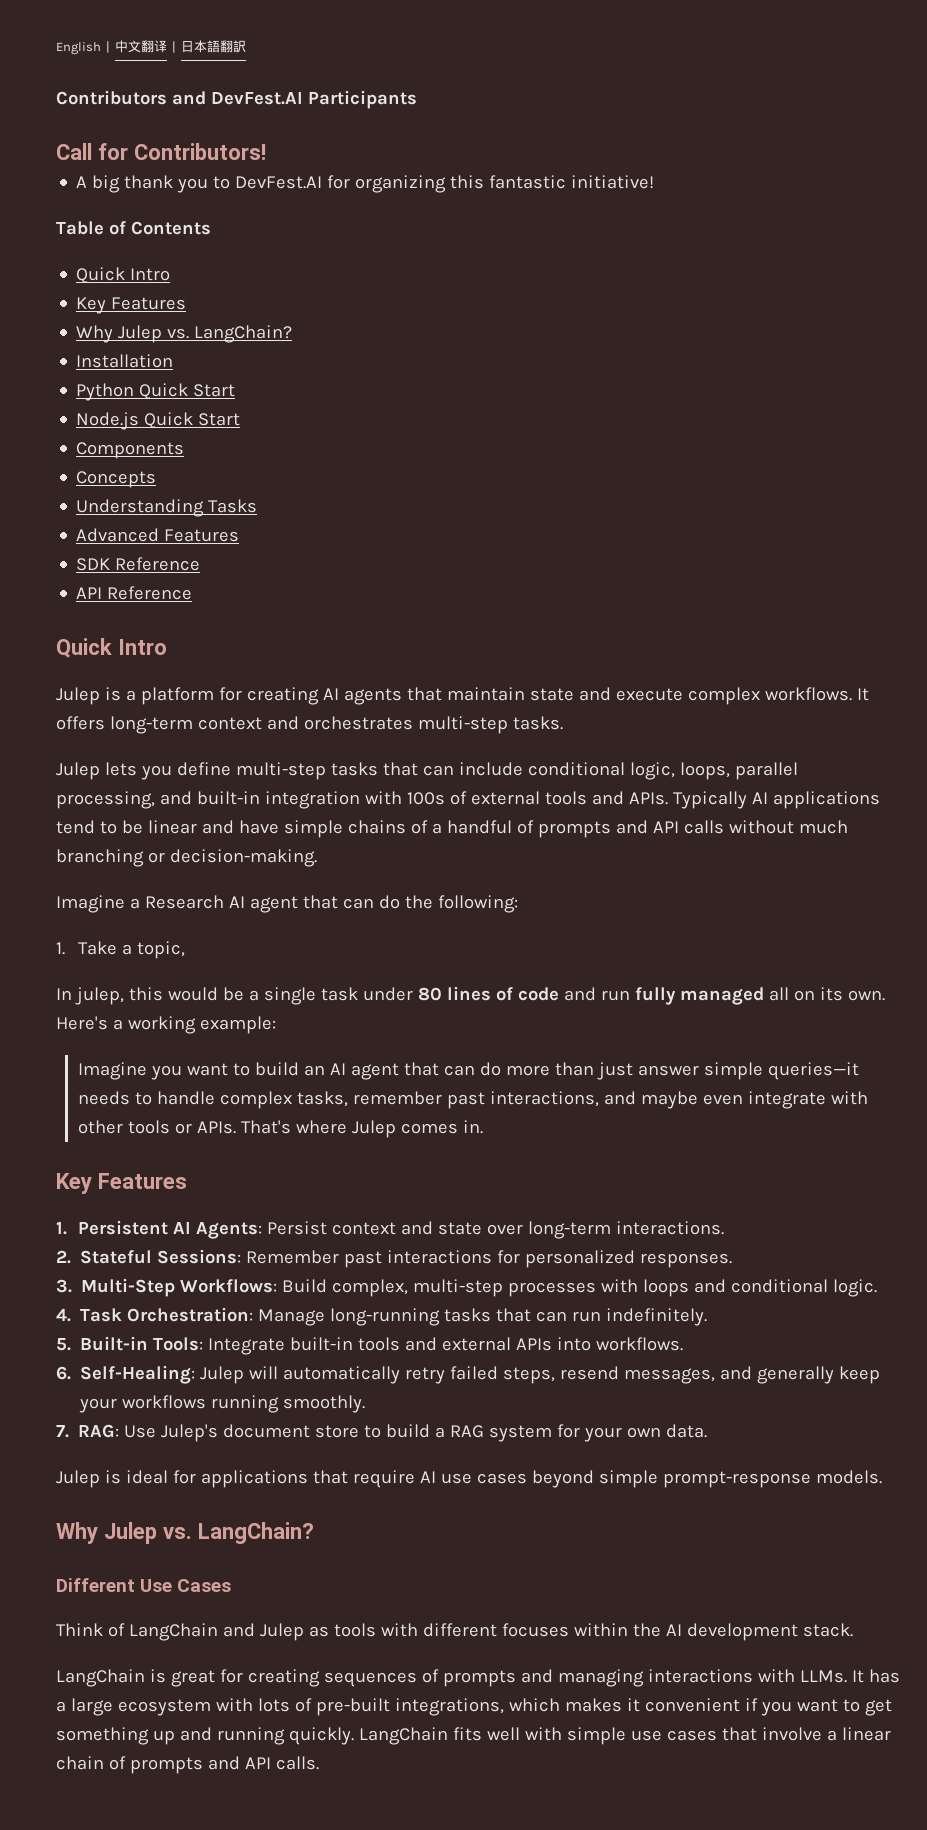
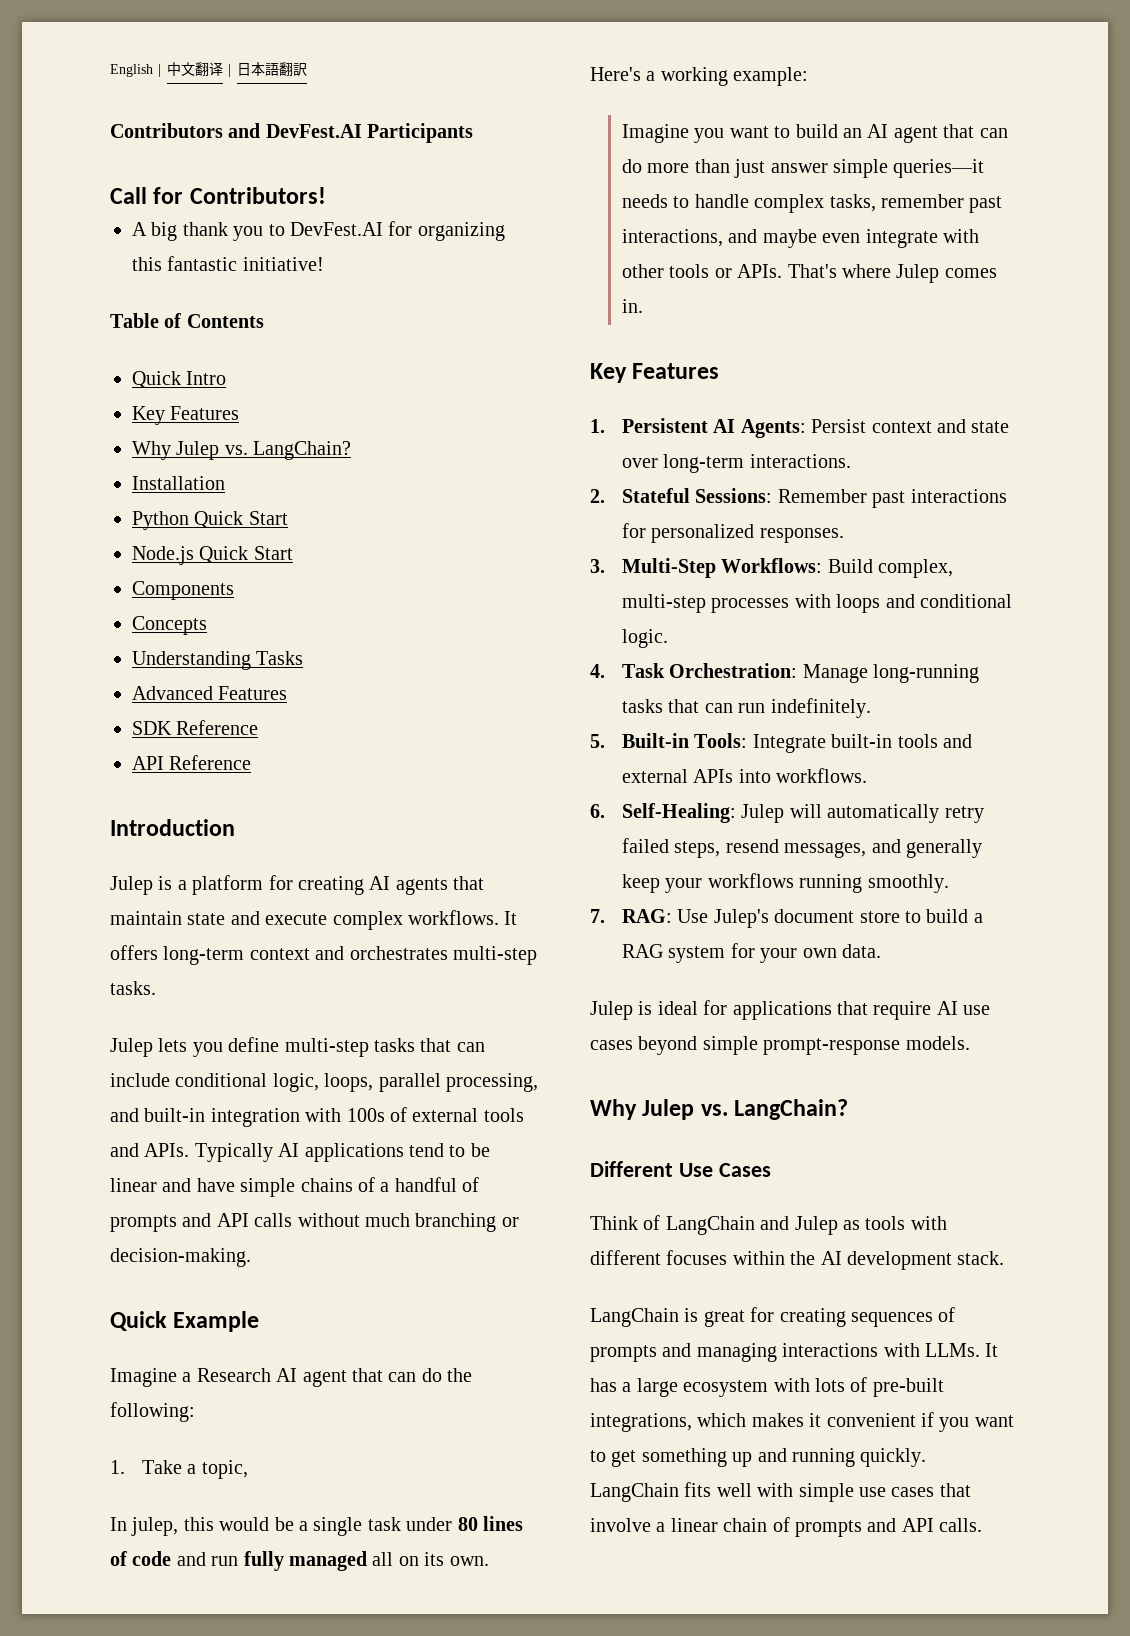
[56,638,167,658] Quick Intro -> [110,819,235,836] Introduction
(317, 858) none -> [110,1311,260,1332] // Quick Example

